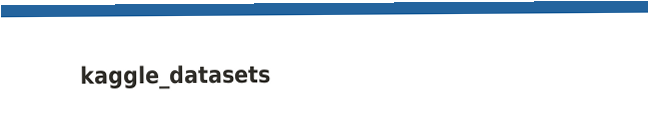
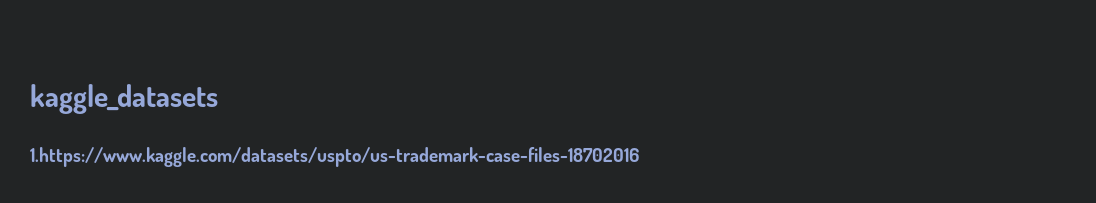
(271, 77) none -> [30,147,639,167] // 1.https://www.kaggle.com/datasets/uspto/us-trademark-case-files-18702016

